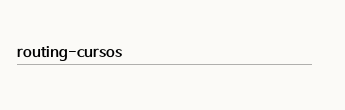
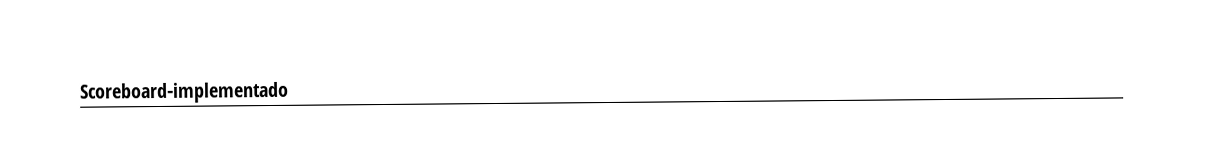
[17,46,122,61] routing-cursos -> [79,81,289,104] Scoreboard-implementado

